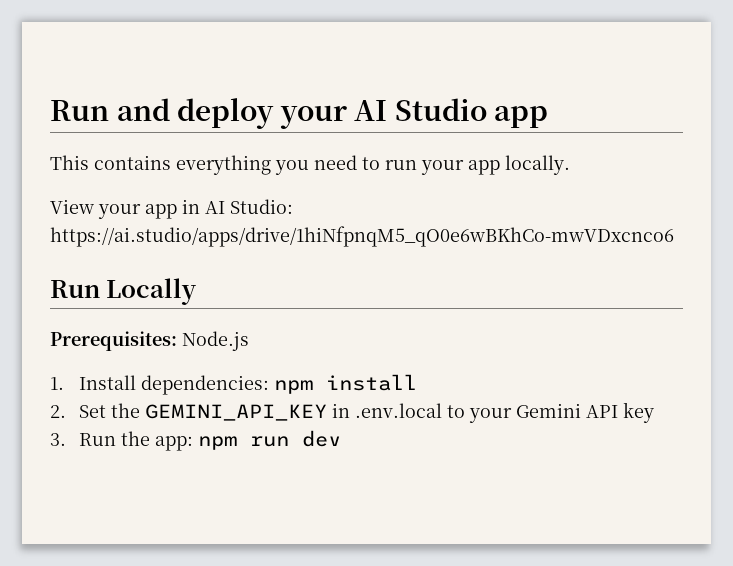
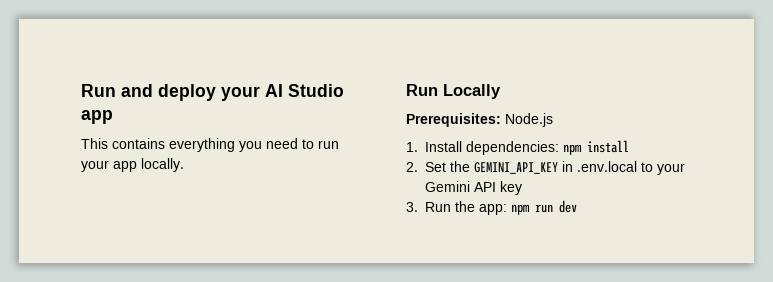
[50,199,293,219] [50,226,674,247] // View your app in AI Studio: https://ai.studio/apps/drive/1hiNfpnqM5_qO0e6wBKhCo-mwVDxcnco6 -> (184, 165) none

